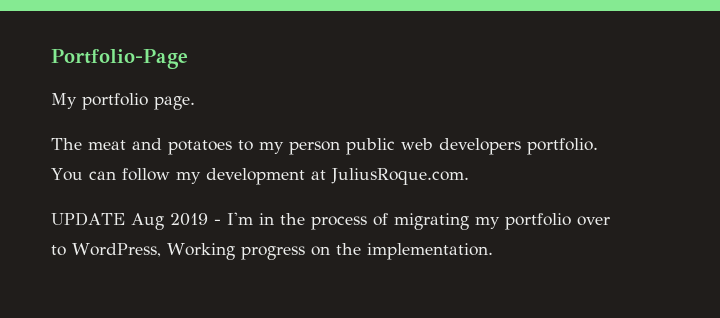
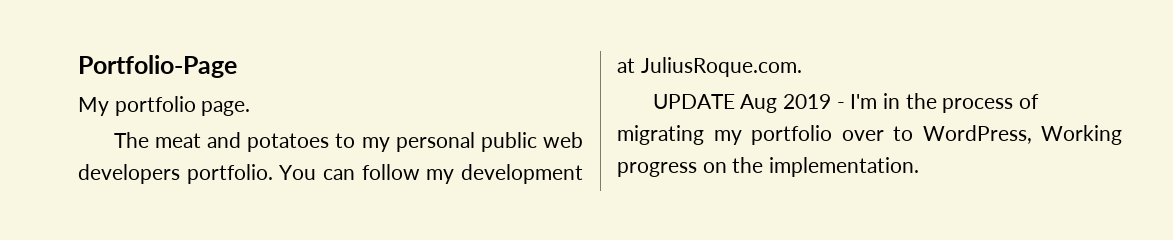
[289,141,340,155] person -> [395,132,475,152] personal

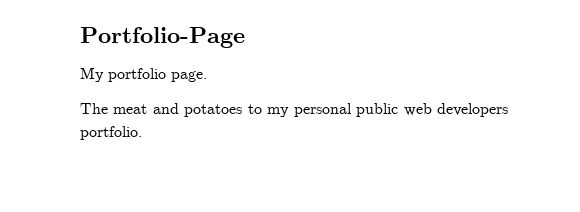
[279,164,583,184] [617,57,802,77] [652,93,1040,113] [617,125,1122,145] [617,157,920,177] You can follow my development at JuliusRoque.com. // UPDATE Aug 2019 - I'm in the process of migrating my portfolio over to WordPress, Working progress on the implementation. -> (142, 133) none

